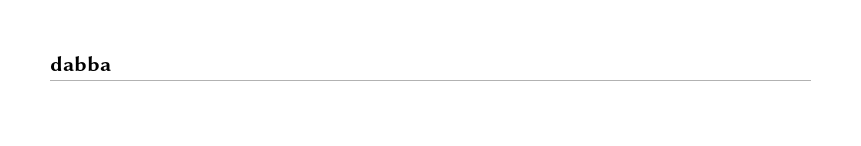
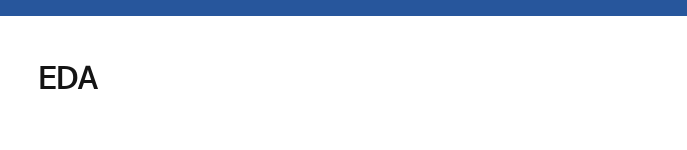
[50,56,111,72] dabba -> [38,65,99,89] EDA

